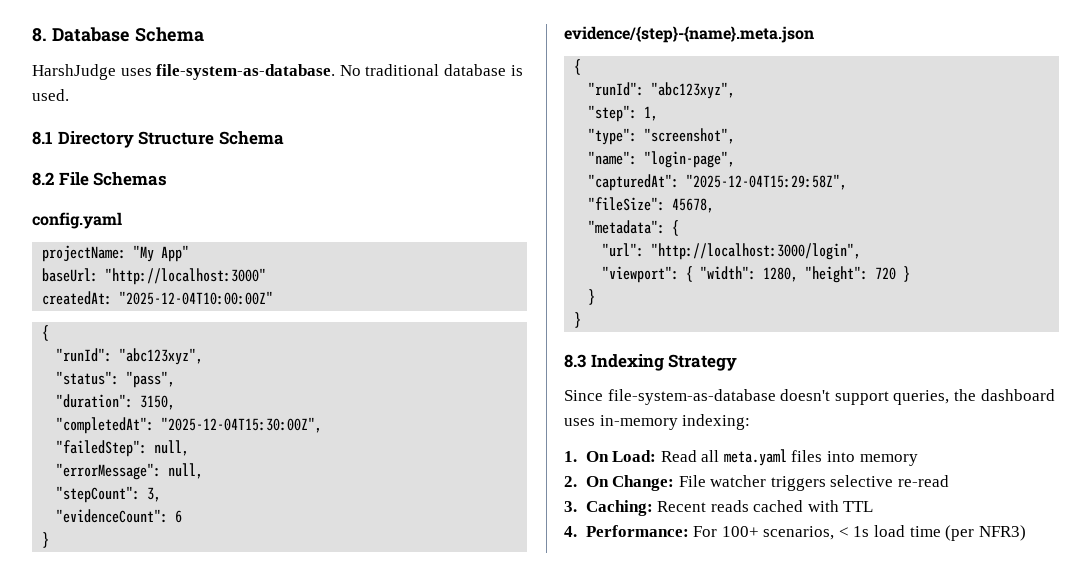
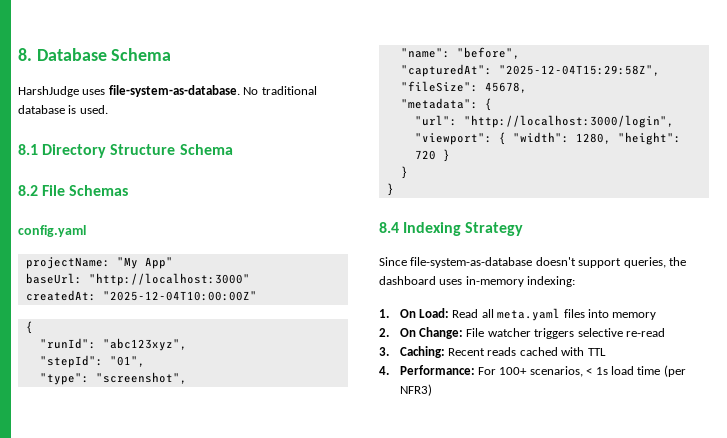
[56,371,176,388] [56,394,176,410] [56,417,323,434] [56,440,190,457] [56,463,204,480] [56,486,162,503] [56,509,183,523] [42,532,50,548] [564,26,814,43] [574,59,582,75] [588,82,736,99] [588,105,659,122] "status": "pass", // "duration": 3150, // "completedAt": "2025-12-04T15:30:00Z", // "failedStep": null, // "errorMessage": null, // "stepCount": 3, // "evidenceCount": 6 // } // evidence/{step}-{name}.meta.json // { // "runId": "abc123xyz", // "step": 1, -> [39,355,145,368] "stepId": "01",
[644,151,736,168] "login-page", -> [456,47,520,59] "before",
[564,354,586,368] 8.3 -> [379,222,399,233] 8.4

